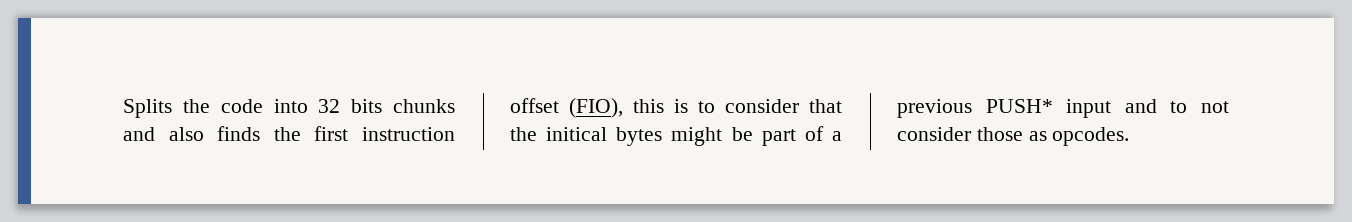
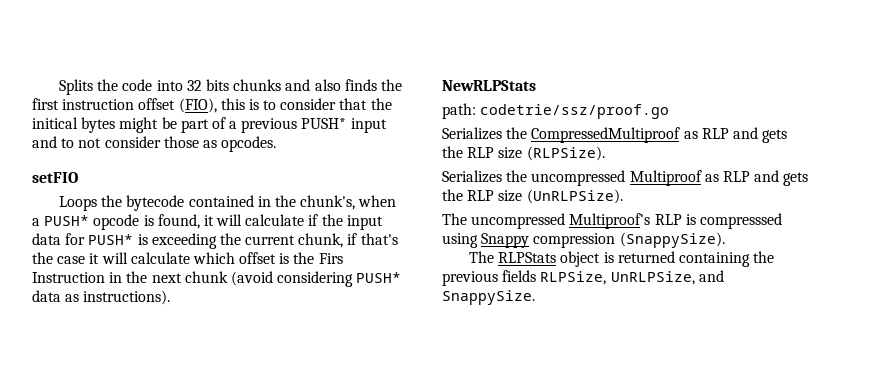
(1130, 136) none -> [32,172,78,183] [59,195,397,211] [32,214,383,230] [32,233,398,249] [32,252,343,264] [32,271,402,287] [32,290,171,305] [442,80,536,91] [442,103,670,119] [442,127,788,143] [442,146,605,161] [442,170,809,186] [442,189,623,204] [442,213,782,229] [442,232,725,248] [469,251,775,267] [442,270,724,286] [442,290,535,305] // setFIO // Loops the bytecode contained in the chunk's, when a PUSH* opcode is found, it will calculate if the input data for PUSH* is exceeding the current chunk, if that's the case it will calculate which offset is the Firs Instruction in the next chunk (avoid considering PUSH* data as instructions). // NewRLPStats // path: codetrie/ssz/proof.go // Serializes the CompressedMultiproof as RLP and gets the RLP size (RLPSize). // Serializes the uncompressed Multiproof as RLP and gets the RLP size (UnRLPSize). // The uncompressed Multiproof's RLP is compresssed using Snappy compression (SnappySize). // The RLPStats object is returned containing the previous fields RLPSize, UnRLPSize, and SnappySize.

